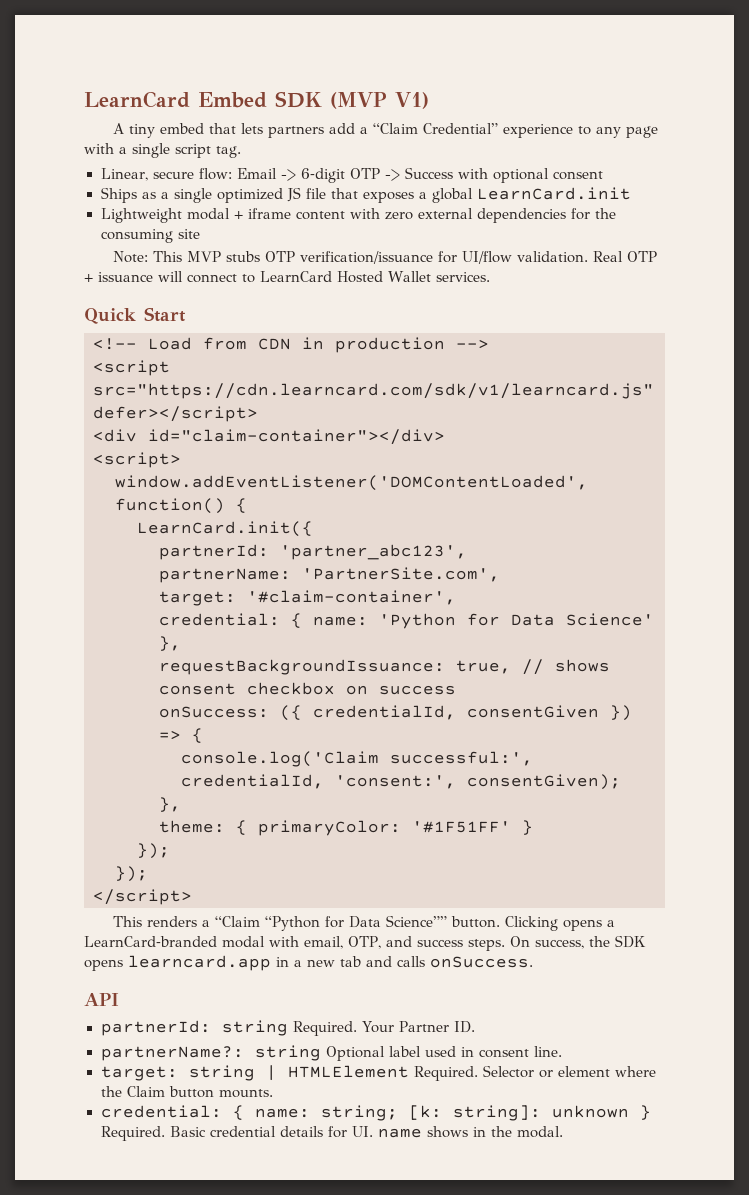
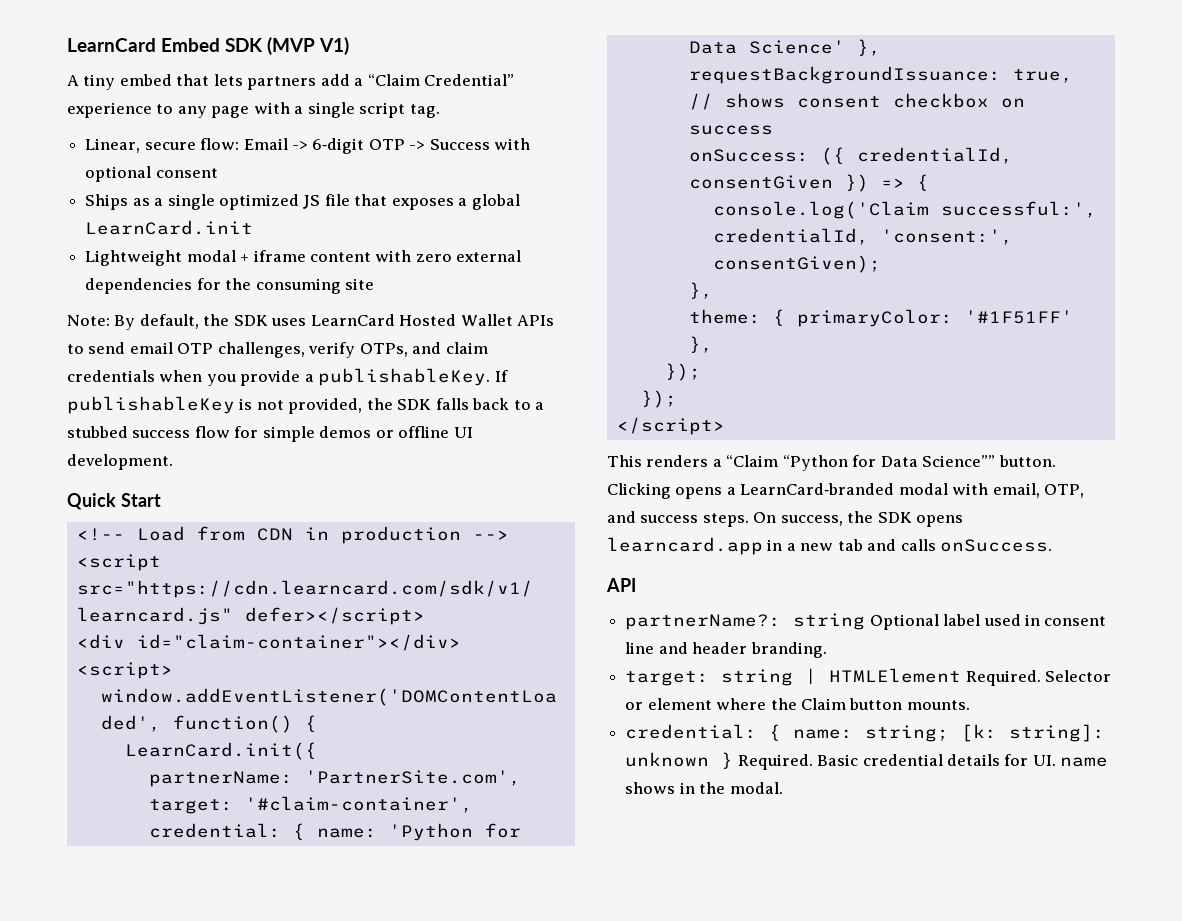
[153,251,658,264] [84,271,490,283] This MVP stubs OTP verification/issuance for UI/flow validation. Real OTP + issuance will connect to LearnCard Hosted Wallet services. -> [114,314,555,330] [67,342,488,358] [67,368,508,386] [67,396,545,414] [67,426,473,442] [67,454,173,470] By default, the SDK uses LearnCard Hosted Wallet APIs to send email OTP challenges, verify OTPs, and claim credentials when you provide a publishableKey. If publishableKey is not provided, the SDK falls back to a stubbed success flow for simple demos or offline UI development.
[159,544,467,560] // partnerId: 'partner_abc123', -> (317, 751) none
[522,820,533,835] } -> [688,336,713,353] },
[100,1020,476,1036] // partnerId: string Required. Your Partner ID. -> (636, 585) none
[533,1046,562,1057] line. -> [625,642,827,658] line and header branding.

